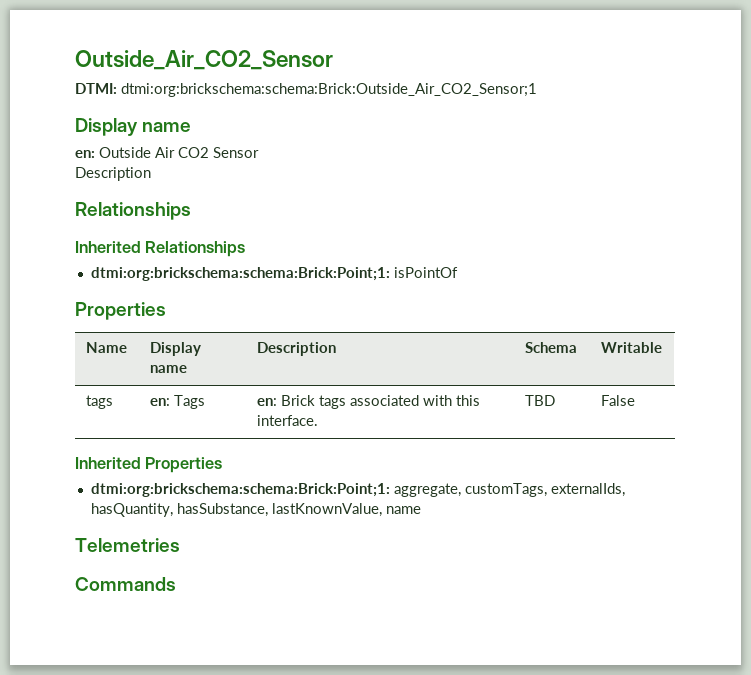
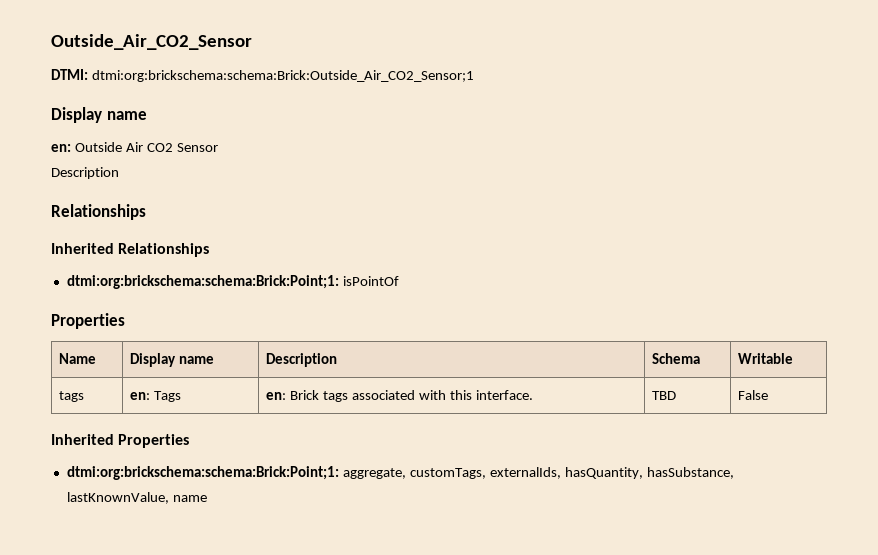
[75,538,180,552] [75,577,176,591] // Telemetries // Commands -> (207, 498) none

